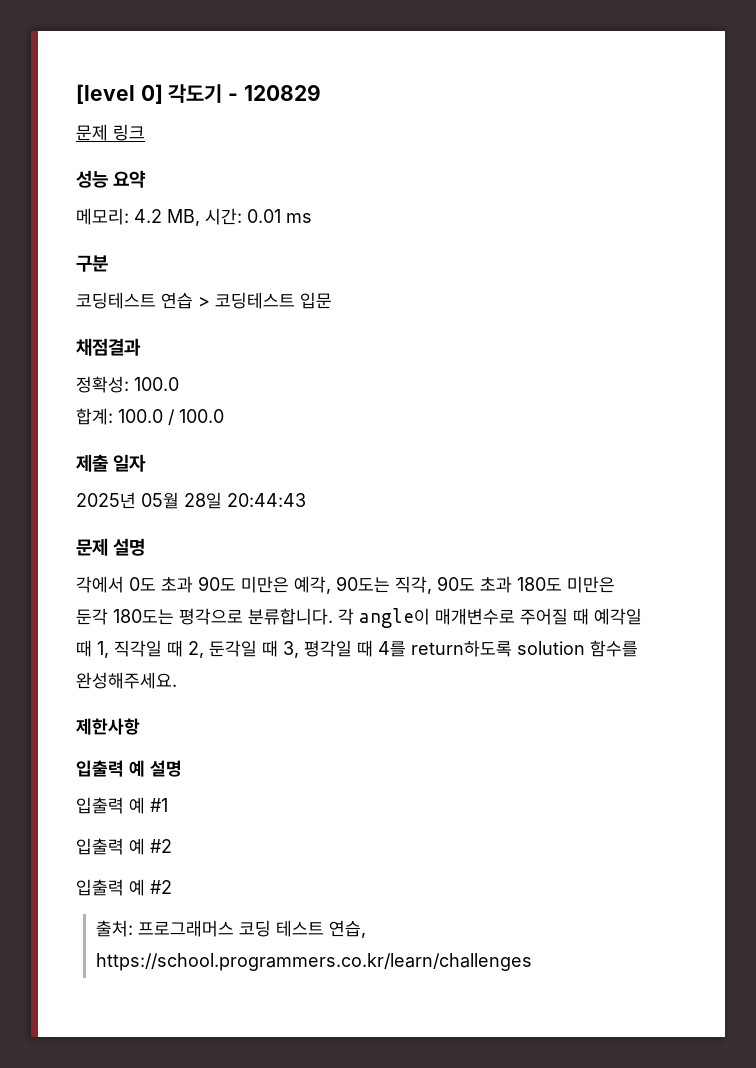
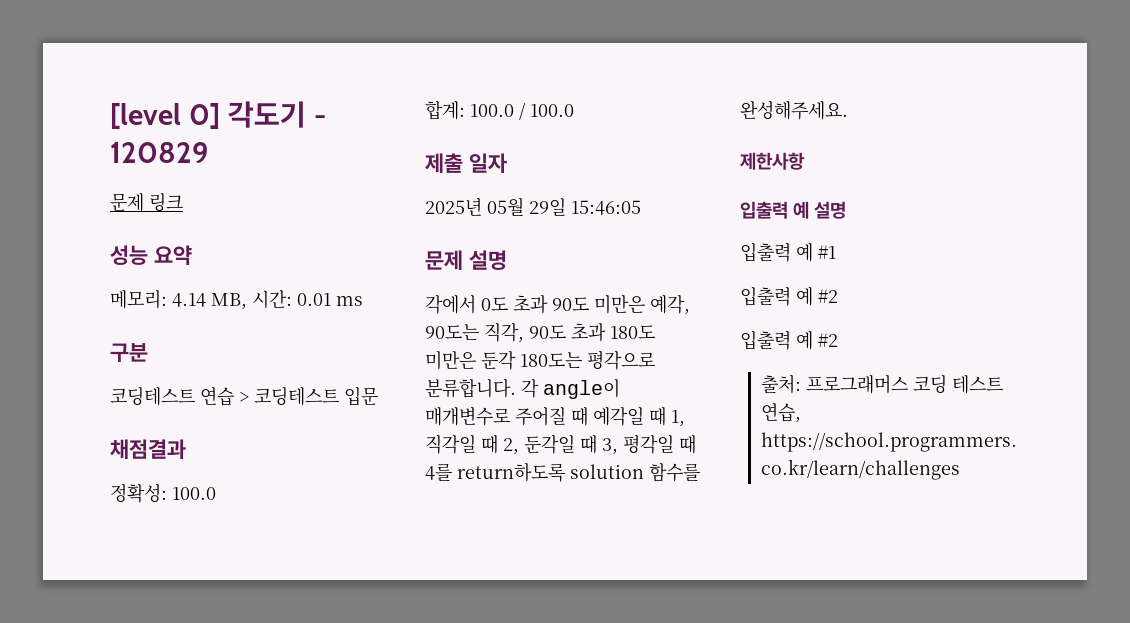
[134,209,162,223] 4.2 -> [172,293,206,307] 4.14
[184,492,306,509] 28일 20:44:43 -> [529,198,641,216] 29일 15:46:05

